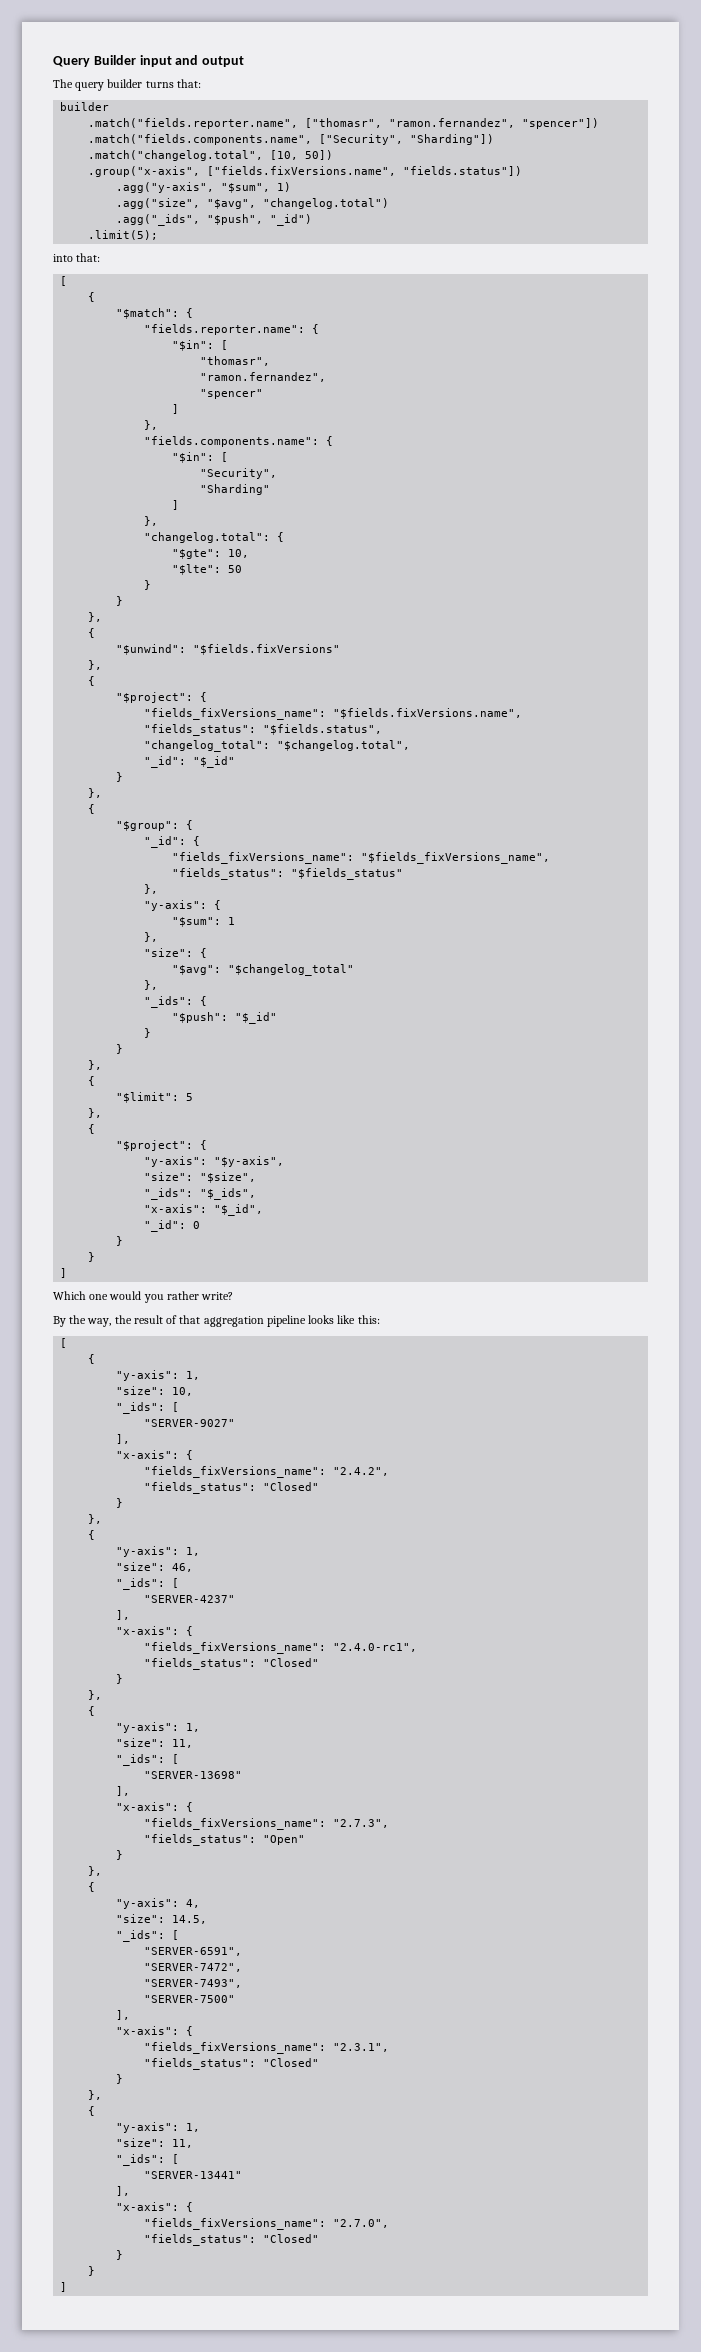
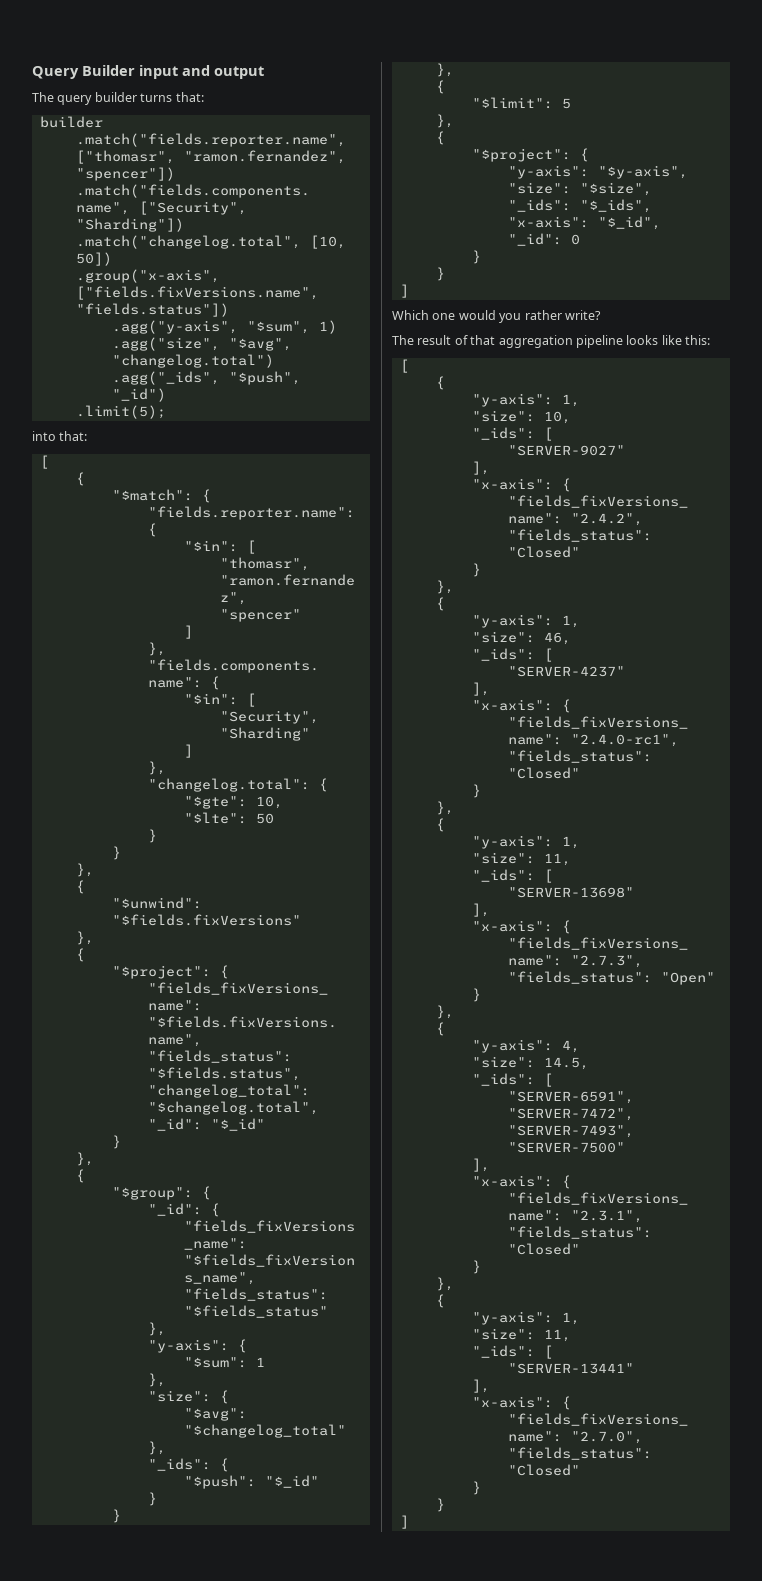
[53,1315,132,1327] By the way, the -> [392,335,414,345] The

